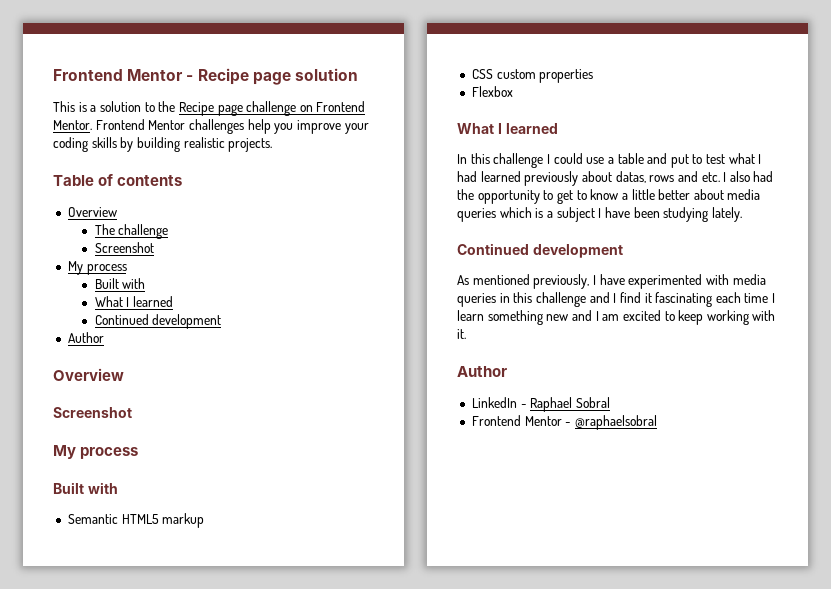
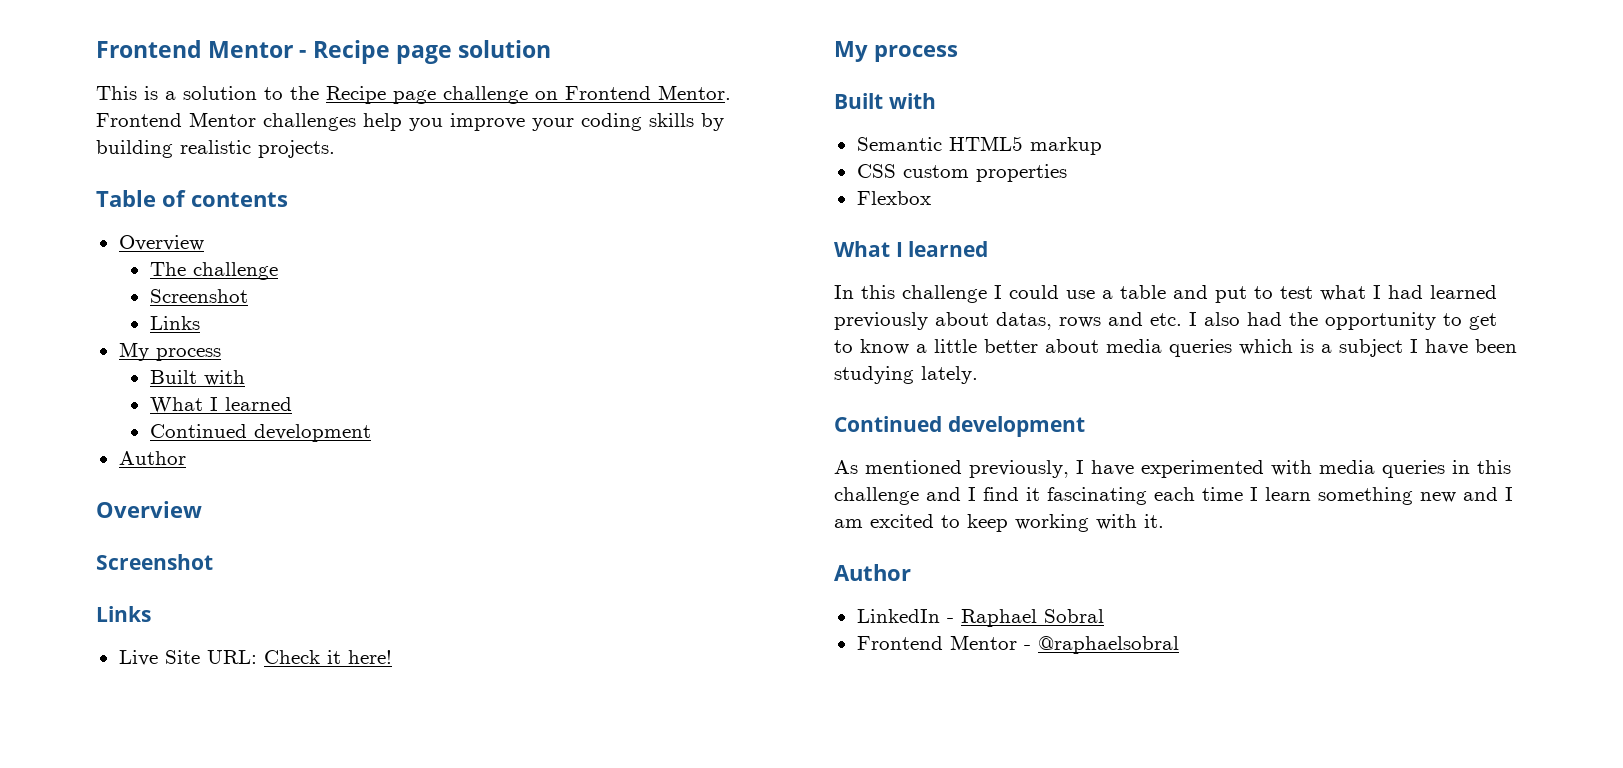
(154, 247) none -> [149,316,200,330] // Links
(132, 412) none -> [96,606,151,622] [118,650,392,666] // Links // Live Site URL: Check it here!

